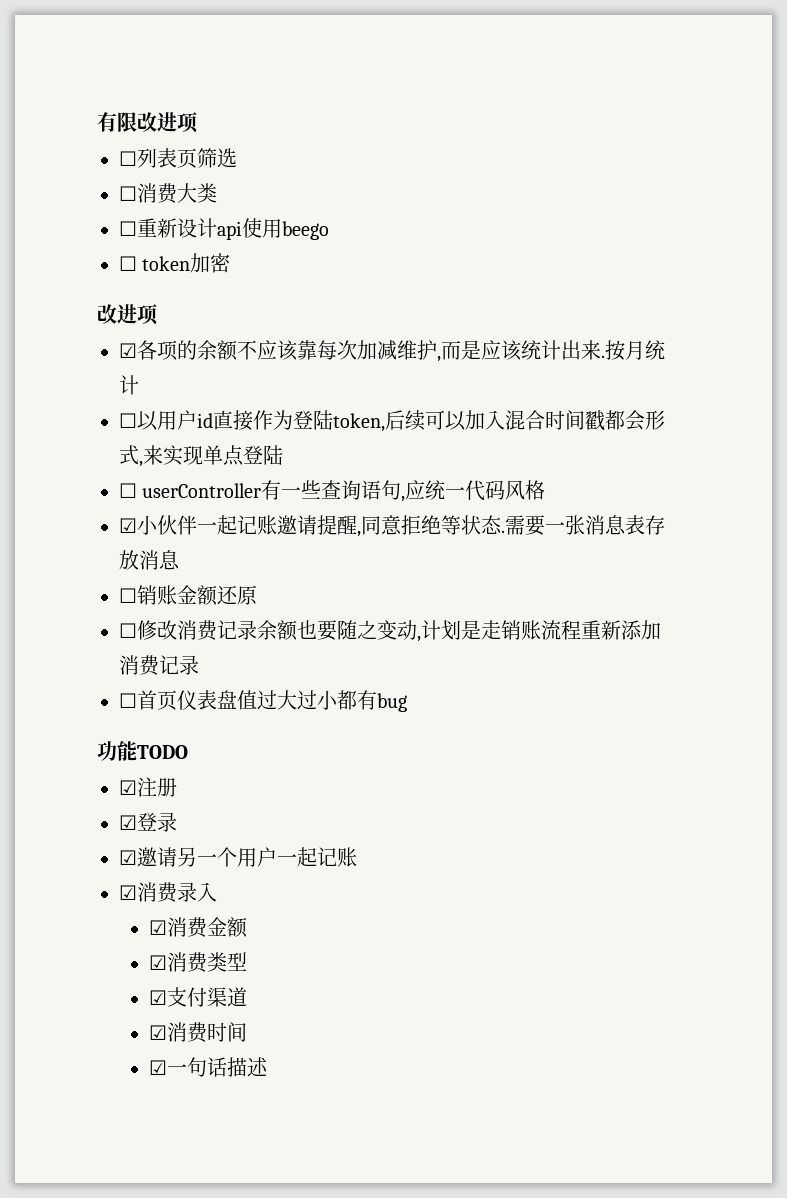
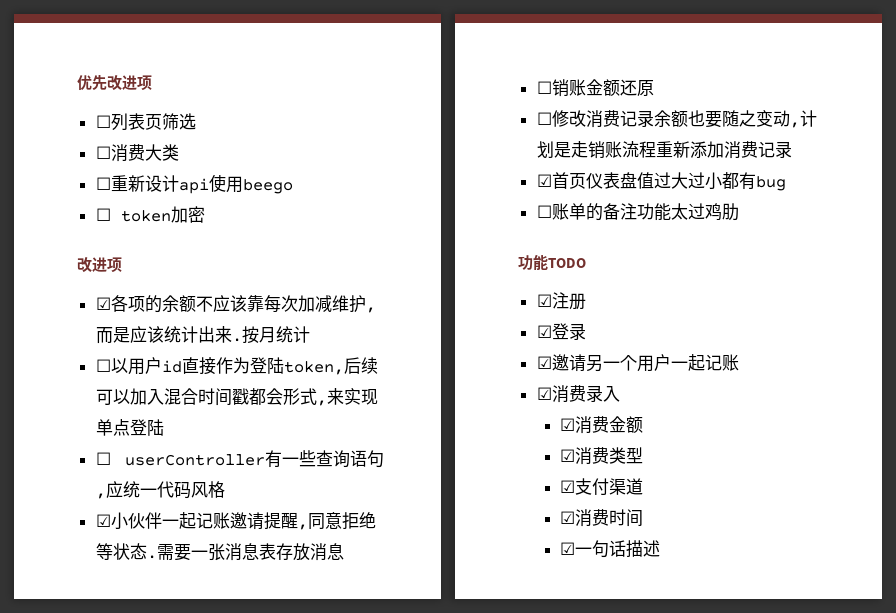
[97,112,137,132] 有限 -> [77,75,107,91] 优先
[119,693,137,708] ☐ -> [536,174,552,187] ☑
(407, 702) none -> [536,203,739,221] // ☐账单的备注功能太过鸡肋

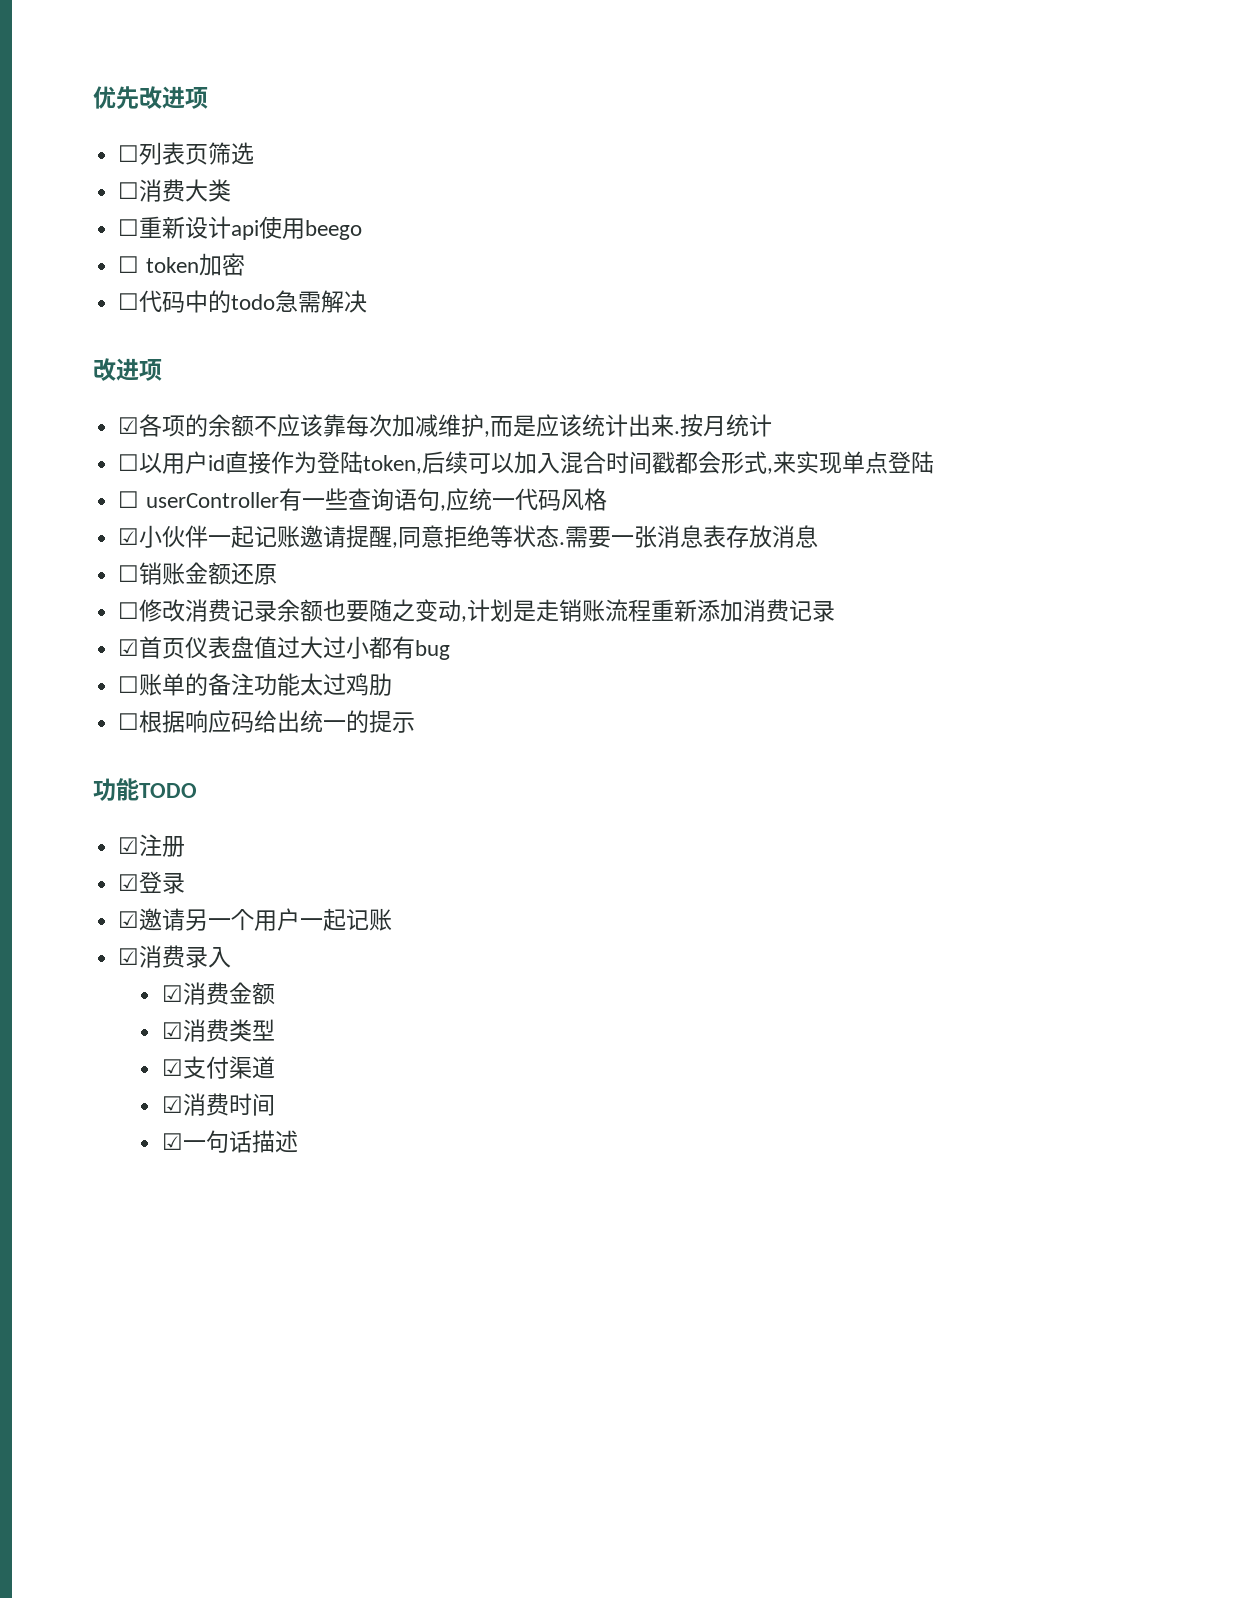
(205, 214) none -> [118,290,368,313] // ☐代码中的todo急需解决
(739, 212) none -> [118,710,416,733] // ☐根据响应码给出统一的提示

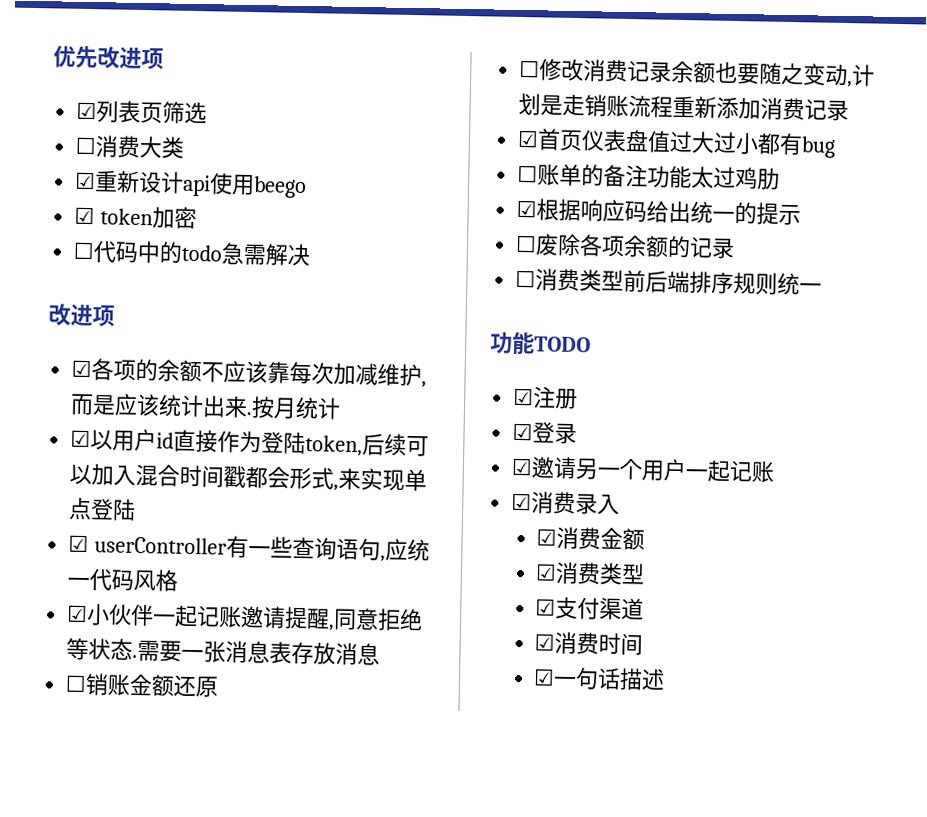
[118,145,140,162] ☐ -> [76,101,98,120] ☑
[118,219,140,236] ☐ -> [74,171,97,190] ☑
[118,256,140,273] ☐ -> [74,206,96,225] ☑
[118,454,140,471] ☐ -> [70,429,92,448] ☑
[118,491,140,508] ☐ -> [68,534,90,553] ☑
[118,713,140,730] ☐ -> [516,199,538,218] ☑
(416, 722) none -> [515,233,736,259] [515,268,823,296] // ☐废除各项余额的记录 // ☐消费类型前后端排序规则统一

